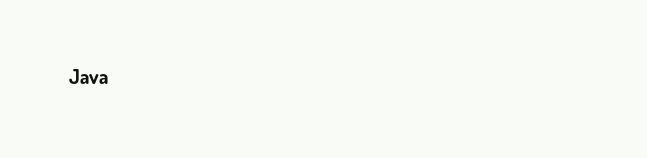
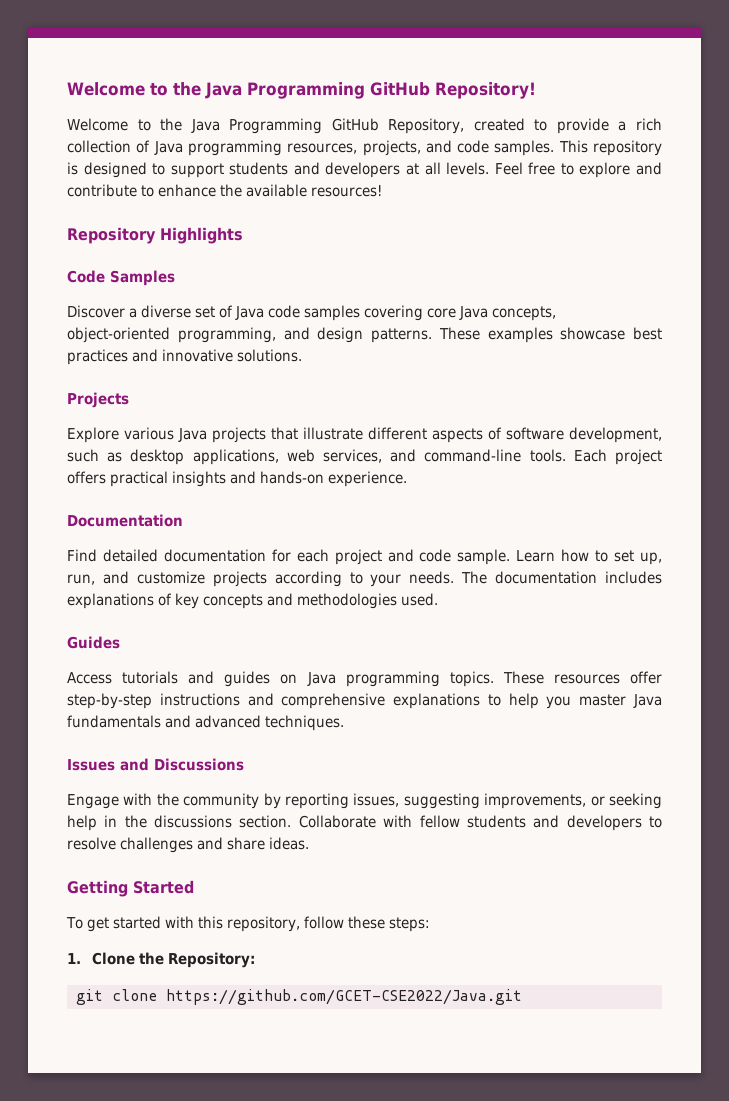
[69,69,108,84] Java -> [67,82,536,99] [67,118,662,134] [67,140,662,156] [67,162,662,178] [67,184,382,197] [67,227,243,244] [67,270,175,286] [67,305,556,321] [67,327,662,343] [67,349,302,365] [67,392,129,408] [67,427,662,443] [67,449,662,465] [67,471,407,487] [67,514,183,527] [67,549,662,565] [67,571,662,587] [67,593,438,609] [67,636,120,649] [67,671,663,687] [67,693,662,709] [67,715,344,731] [67,758,244,771] [67,793,662,809] [67,815,663,831] [67,837,309,853] [67,880,194,897] [66,916,430,932] [67,952,256,968] [75,989,522,1005] Welcome to the Java Programming GitHub Repository! // Welcome to the Java Programming GitHub Repository, created to provide a rich collection of Java programming resources, projects, and code samples. This repository is designed to support students and developers at all levels. Feel free to explore and contribute to enhance the available resources! // Repository Highlights // Code Samples // Discover a diverse set of Java code samples covering core Java concepts, object-oriented programming, and design patterns. These examples showcase best practices and innovative solutions. // Projects // Explore various Java projects that illustrate different aspects of software development, such as desktop applications, web services, and command-line tools. Each project offers practical insights and hands-on experience. // Documentation // Find detailed documentation for each project and code sample. Learn how to set up, run, and customize projects according to your needs. The documentation includes explanations of key concepts and methodologies used. // Guides // Access tutorials and guides on Java programming topics. These resources offer step-by-step instructions and comprehensive explanations to help you master Java fundamentals and advanced techniques. // Issues and Discussions // Engage with the community by reporting issues, suggesting improvements, or seeking help in the discussions section. Collaborate with fellow students and developers to resolve challenges and share ideas. // Getting Started // To get started with this repository, follow these steps: // 1. Clone the Repository: // git clone https://github.com/GCET-CSE2022/Java.git

